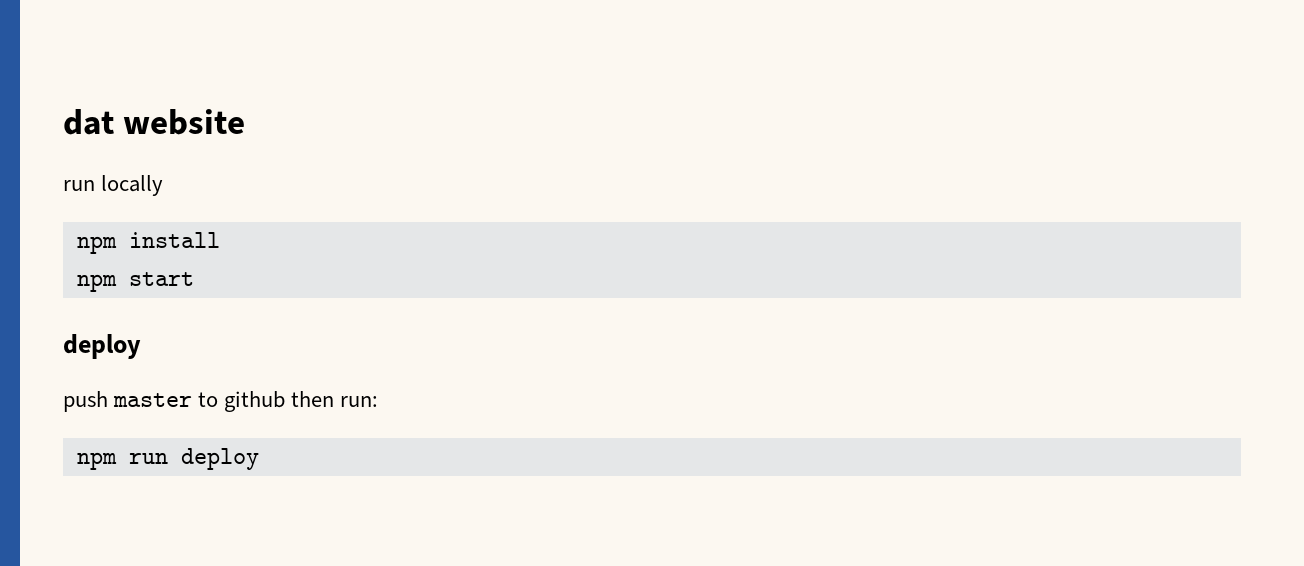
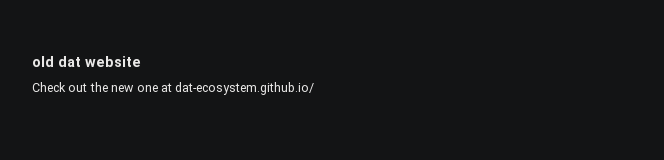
(63, 122) none -> [32,56,54,67] old
[63,175,164,196] [76,232,220,254] [76,272,194,292] [63,334,141,359] [63,391,379,412] [76,448,259,470] run locally // npm install // npm start // deploy // push master to github then run: // npm run deploy -> [32,82,315,95] Check out the new one at dat-ecosystem.github.io/

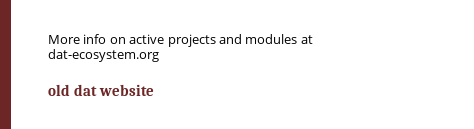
[32,56,141,67] [32,82,315,95] old dat website // Check out the new one at dat-ecosystem.github.io/ -> [48,34,313,47] [48,49,159,62] [48,84,155,96] More info on active projects and modules at dat-ecosystem.org // old dat website

